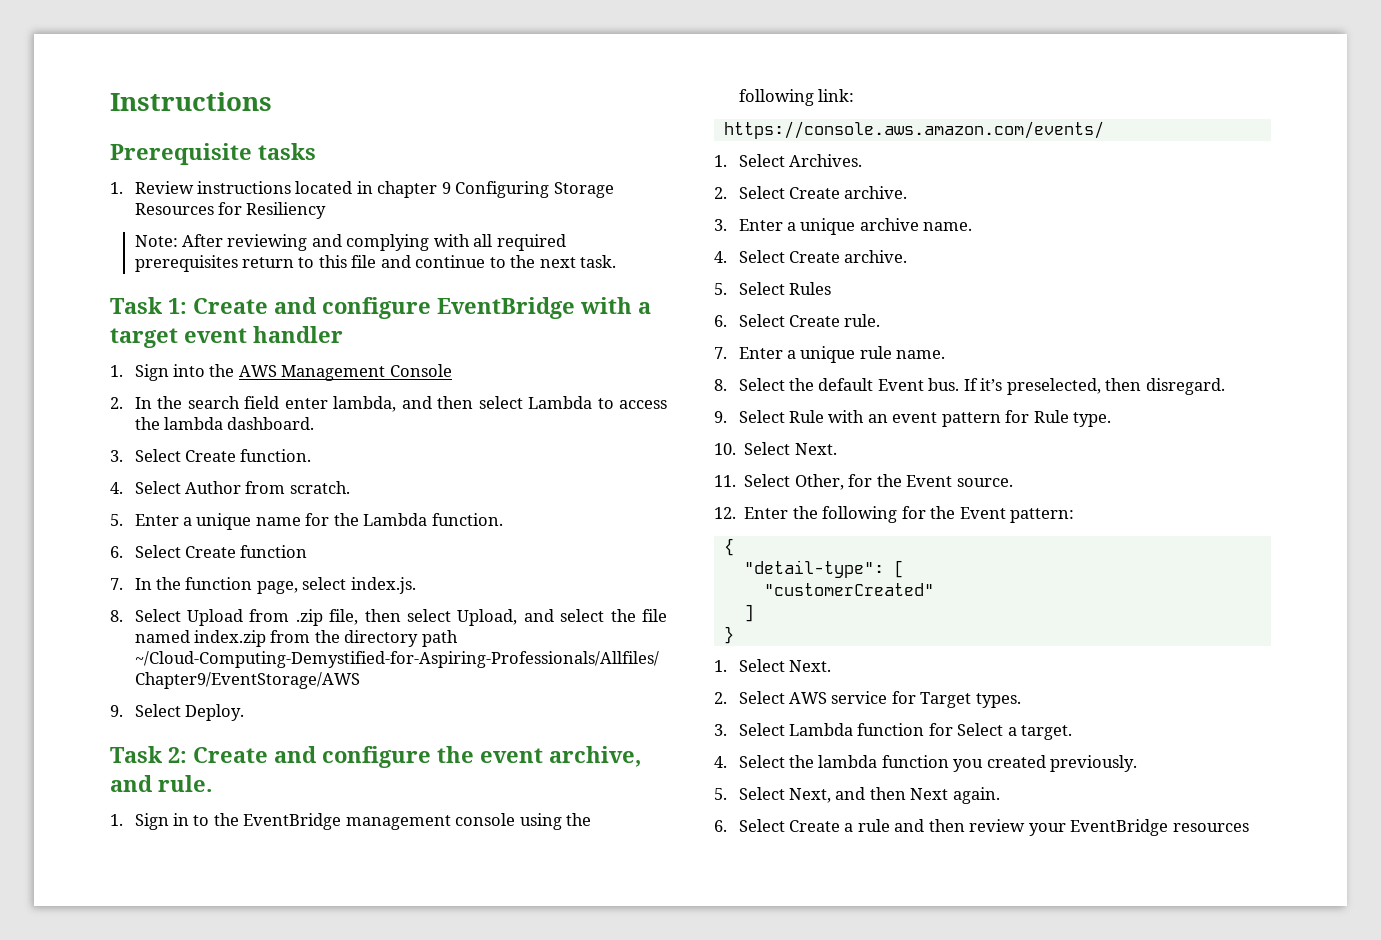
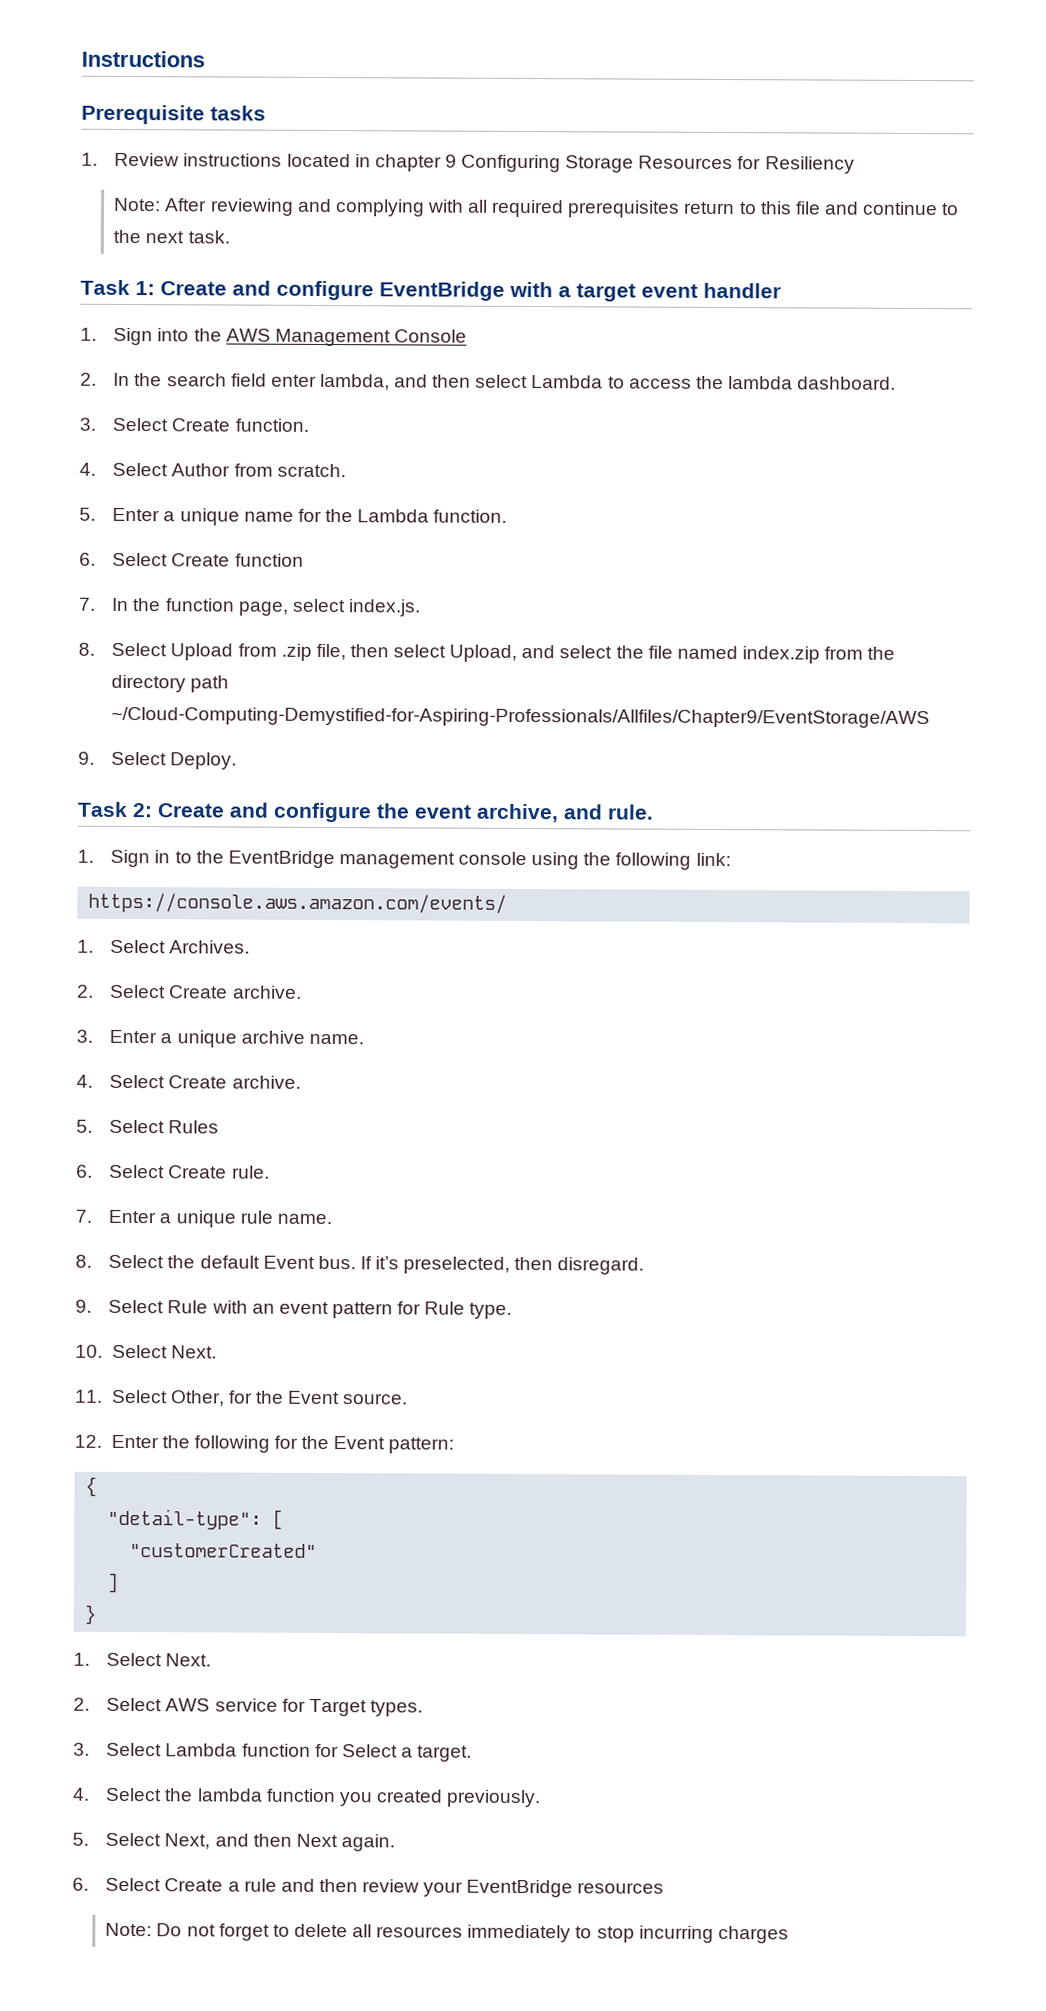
(1249, 827) none -> [105,1922,789,1944] // Note: Do not forget to delete all resources immediately to stop incurring charges

